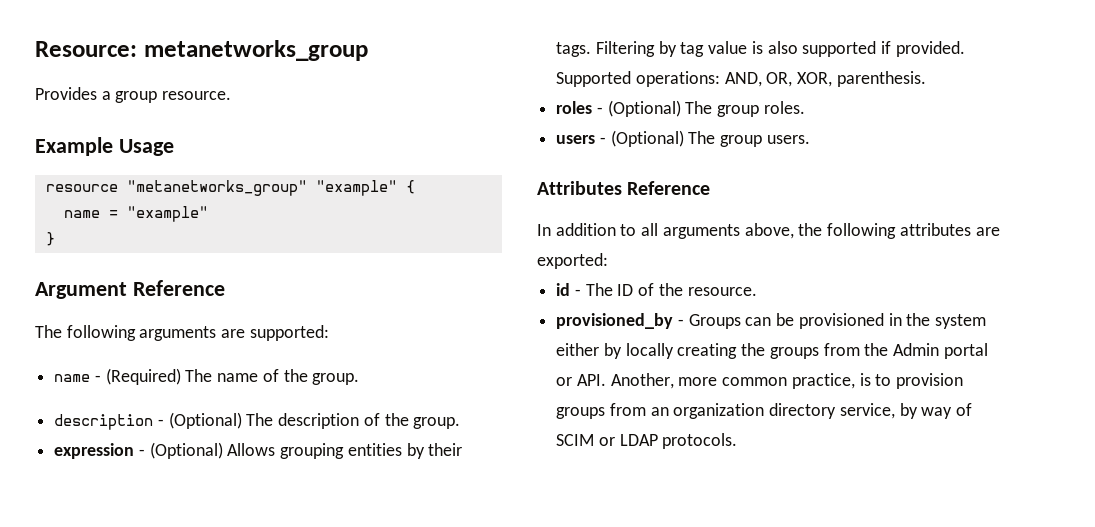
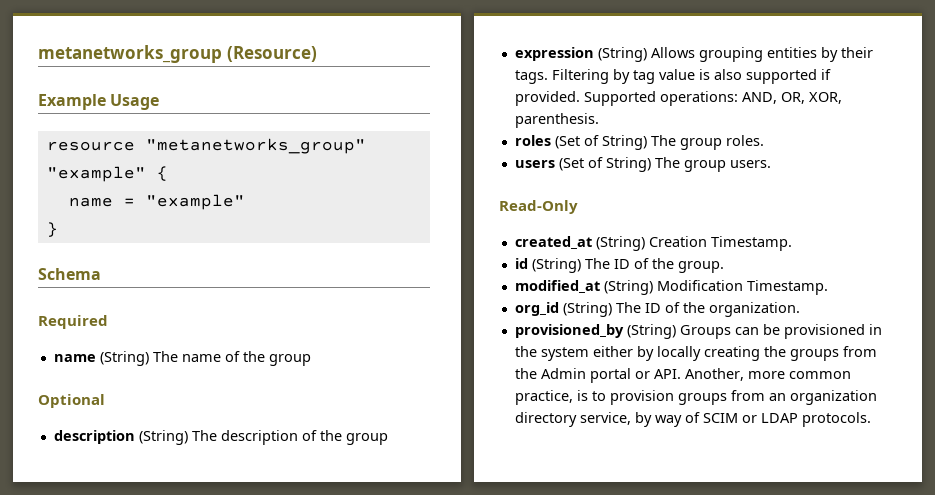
[35,41,137,57] Resource: -> (38, 54) none
[35,87,232,103] // Provides a group resource. -> [226,46,317,62] (Resource)
[35,280,225,299] [35,325,329,341] [54,368,181,385] Argument Reference // The following arguments are supported: // name - (Required) -> [38,268,101,280] [38,315,108,329] [53,351,149,366] Schema // Required // name (String)
[312,373,360,385] [54,412,242,430] group. // description - (Optional) -> [268,354,311,366] [38,394,105,408] [53,430,188,445] group // Optional // description (String)
[413,417,461,429] group. -> [345,433,388,445] group
[138,442,223,459] - (Optional) -> [597,47,647,62] (String)
[596,100,681,117] - (Optional) -> [554,135,647,150] (Set of String)
[599,130,684,147] - (Optional) -> [558,157,651,172] (Set of String)
[537,181,711,195] [537,223,1000,239] [537,253,608,269] Attributes Reference // In addition to all arguments above, the following attributes are exported: -> [499,200,578,214] [514,236,792,251] Read-Only // created_at (String) Creation Timestamp.
[574,283,757,296] - The ID of the resource. -> [531,258,724,273] [514,280,828,295] [514,302,800,317] (String) The ID of the group. // modified_at (String) Modification Timestamp. // org_id (String) The ID of the organization.
[677,319,684,326] - -> [626,324,676,339] (String)

